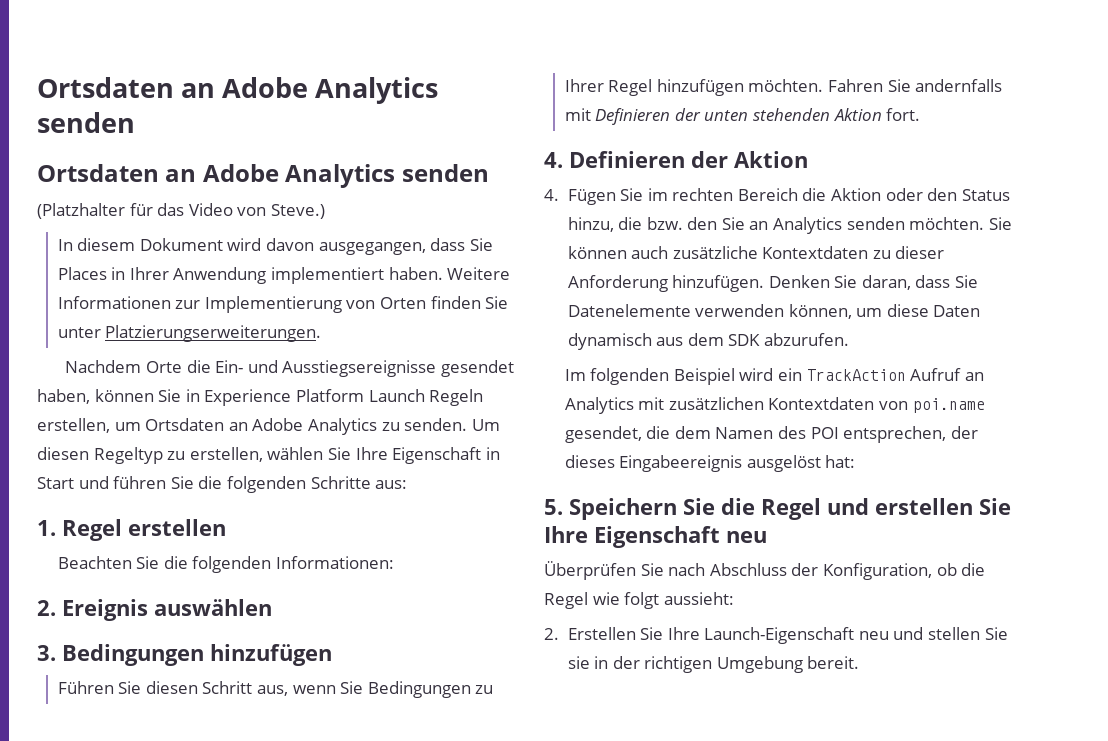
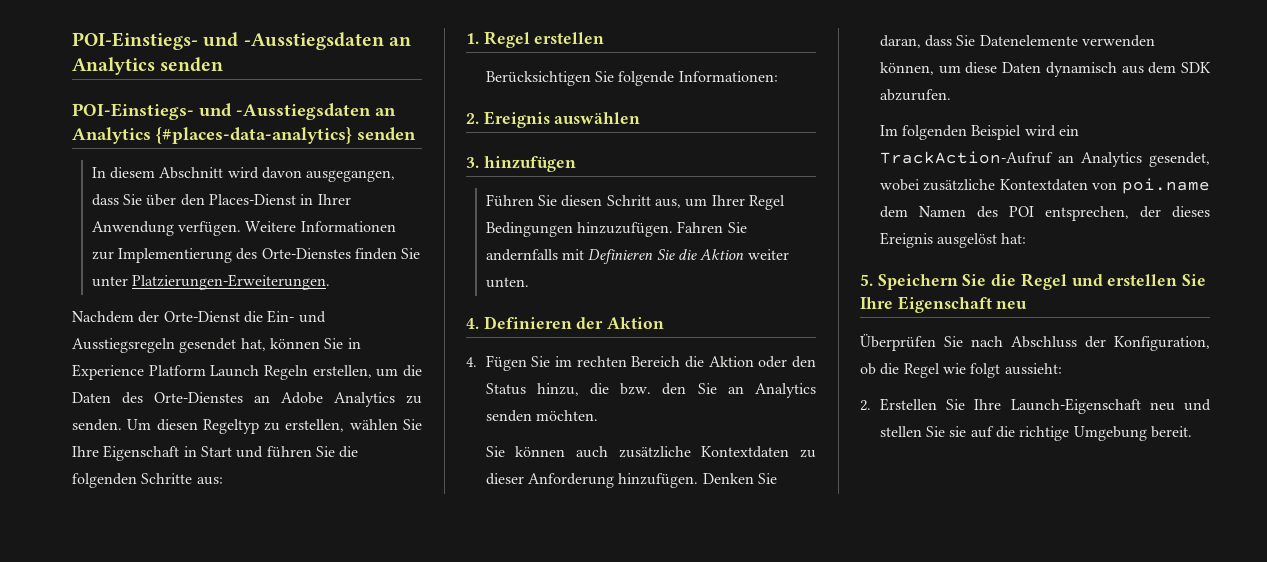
[37,77,439,104] [37,112,135,133] [37,164,489,188] [37,203,325,219] Ortsdaten an Adobe Analytics senden // Ortsdaten an Adobe Analytics senden // (Platzhalter für das Video von Steve.) -> [72,32,411,50] [72,57,224,75] [72,103,396,120] [72,127,416,144] POI-Einstiegs- und -Ausstiegsdaten an Analytics senden // POI-Einstiegs- und -Ausstiegsdaten an Analytics {#places-data-analytics} senden
[139,238,223,251] Dokument -> [159,167,224,179] Abschnitt
[57,267,107,280] Places -> [146,194,297,206] über den Places-Dienst
[271,267,443,284] implementiert haben. -> [178,221,242,236] verfügen.
[346,297,427,309] von Orten -> [236,248,351,260] des Orte-Dienstes
[105,325,322,342] Platzierungserweiterungen. -> [132,274,331,290] Platzierungen-Erweiterungen.
[146,361,183,373] Orte -> [138,311,240,323] der Orte-Dienst
[282,360,514,377] [37,389,90,404] Ausstiegsereignisse gesendet haben, -> [72,338,266,353] Ausstiegsregeln gesendet hat,
[145,418,225,431] Ortsdaten -> [403,365,422,377] [72,392,243,404] die Daten des Orte-Dienstes
[57,556,272,573] Beachten Sie die folgenden -> [485,71,675,86] Berücksichtigen Sie folgende
[62,644,204,666] Bedingungen -> (479, 162) none
[292,681,494,698] [564,79,824,96] wenn Sie Bedingungen zu Ihrer Regel hinzufügen möchten. -> [685,195,786,210] [485,222,674,237] um Ihrer Regel Bedingungen hinzuzufügen.
[674,108,921,121] der unten stehenden Aktion fort. -> [656,249,789,260] [485,277,529,288] Sie die Aktion weiter unten.
(985, 223) none -> (599, 415) //
[806,368,984,381] [564,397,764,414] TrackAction Aufruf an Analytics mit zusätzlichen -> [879,151,1210,167] [879,179,996,191] TrackAction-Aufruf an Analytics gesendet, wobei zusätzliche
[564,426,671,443] gesendet, die -> (1210, 186) none
[619,455,743,472] Eingabeereignis -> [879,232,933,248] Ereignis
[594,656,713,673] in der richtigen -> [970,426,1070,441] auf die richtige

